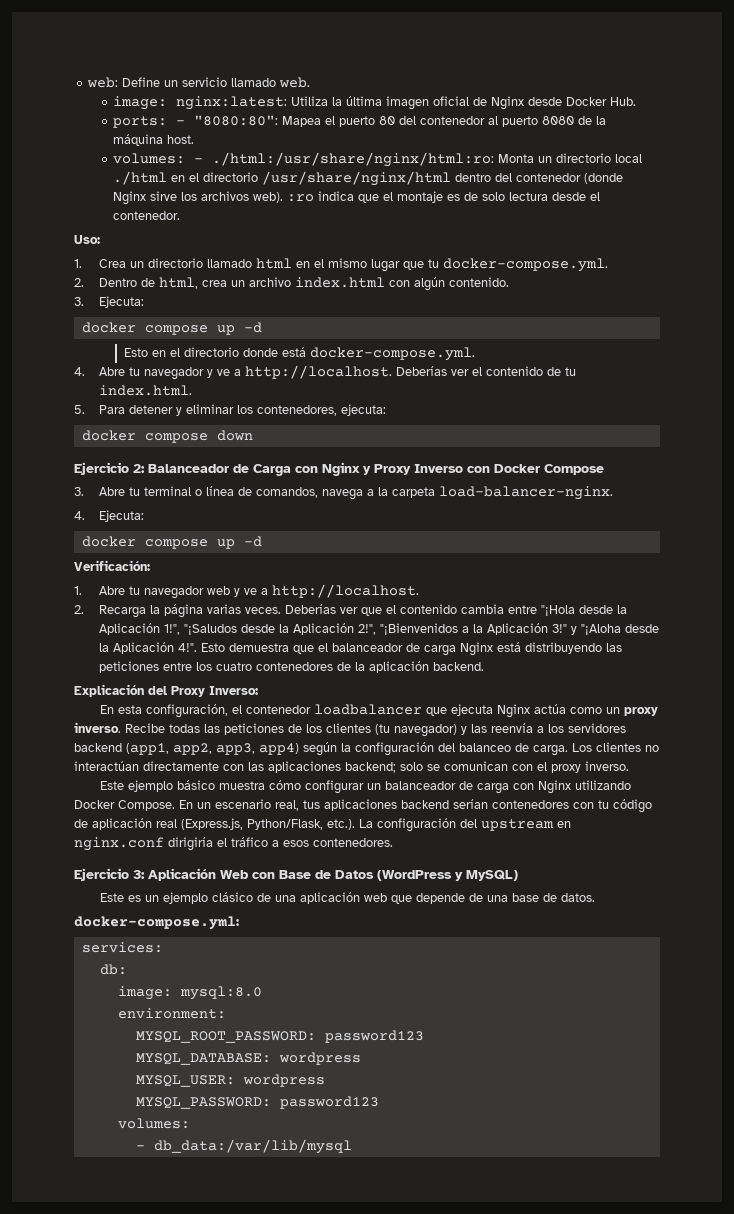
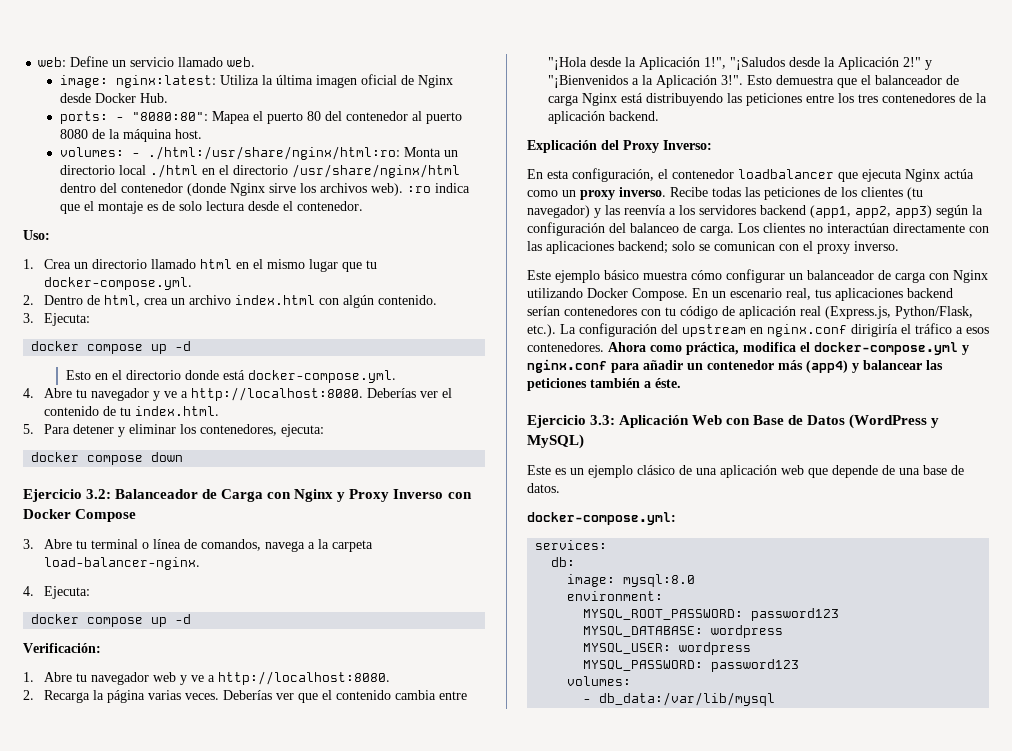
[244,365,392,379] http://localhost. -> [191,387,364,401] http://localhost:8080.
[133,464,145,473] 2: -> [86,489,112,499] 3.2:
[271,584,419,598] http://localhost. -> [218,671,391,685] http://localhost:8080.
[357,624,376,635] 2!", -> [903,57,933,70] 2!" y
[551,624,659,635] [98,642,197,654] 3!" y "¡Aloha desde la Aplicación 4!". -> [721,75,744,85] 3!".
[215,662,252,671] cuatro -> [858,94,879,103] tres
[216,743,299,755] app3, app4) -> [895,205,932,218] app3)
[74,868,145,881] // Ejercicio 3: -> [608,342,969,355] [527,359,943,373] [527,378,681,391] [527,415,616,428] Ahora como práctica, modifica el docker-compose.yml y nginx.conf para añadir un contenedor más (app4) y balancear las peticiones también a éste. // Ejercicio 3.3:

